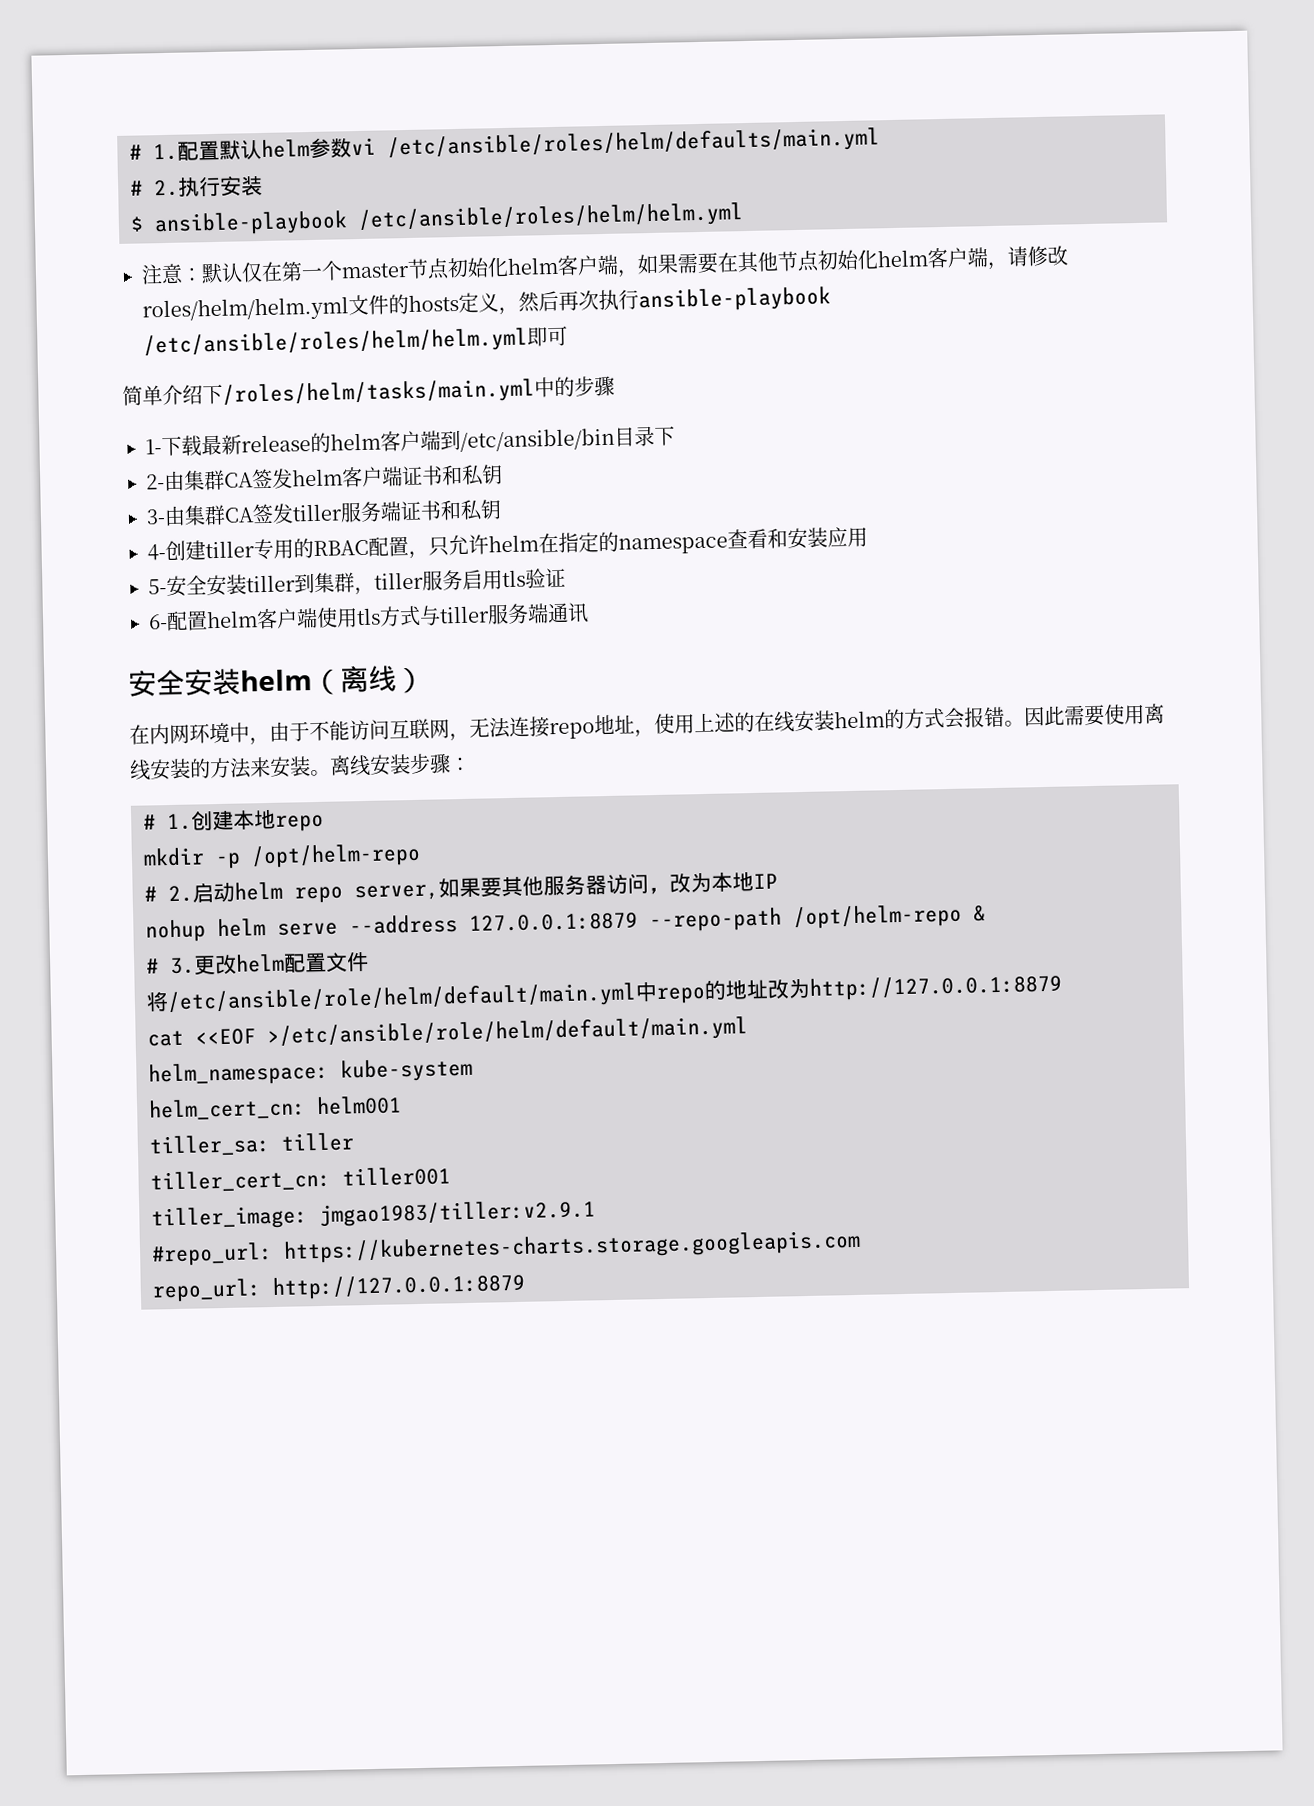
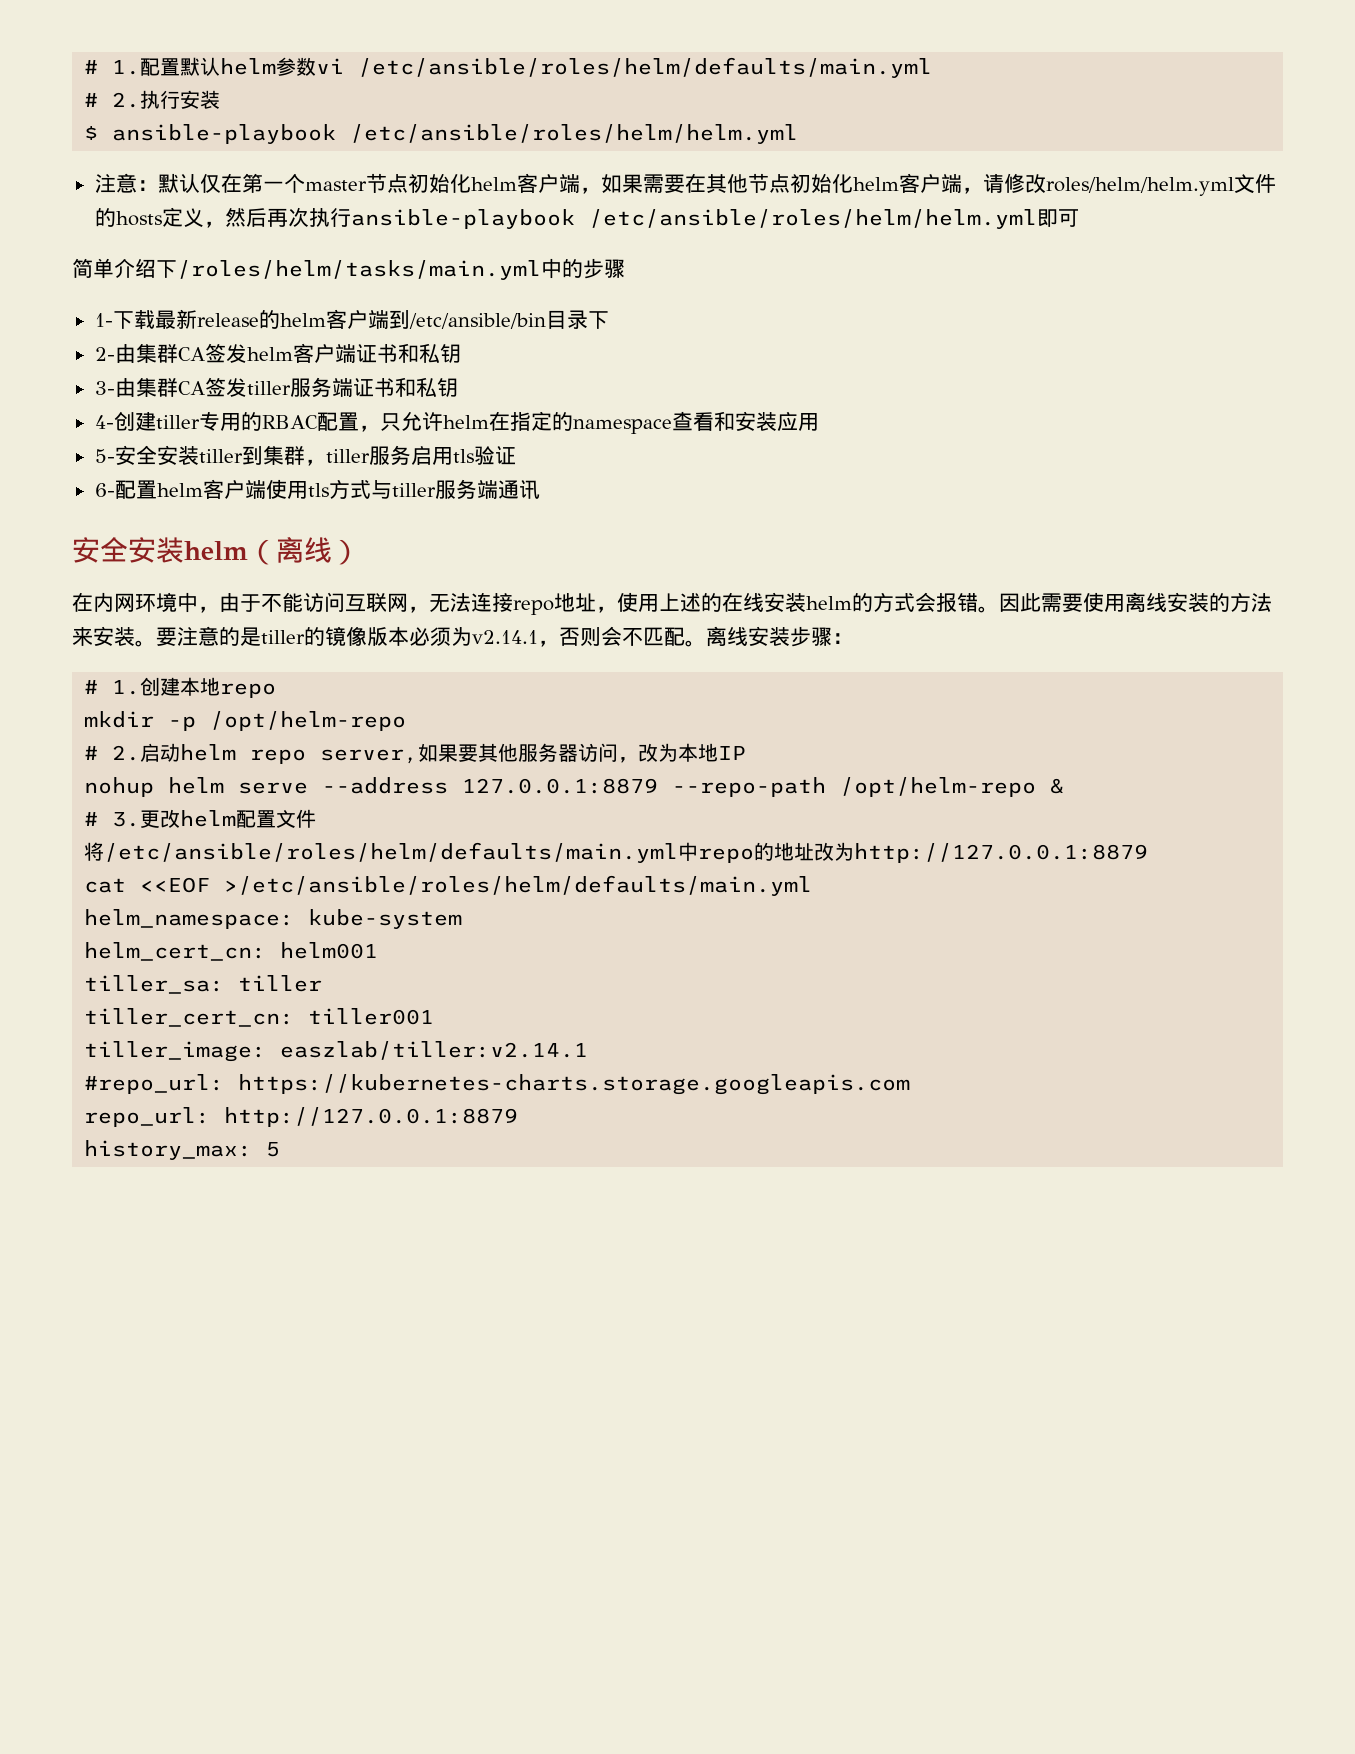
(331, 773) none -> [156,626,706,647] 要注意的是tiller的镜像版本必须为v2.14.1，否则会不匹配。
[167,982,637,1015] /etc/ansible/role/helm/default/main.yml -> [104,842,679,863] /etc/ansible/roles/helm/defaults/main.yml
[267,1016,748,1049] >/etc/ansible/role/helm/default/main.yml -> [224,875,813,896] >/etc/ansible/roles/helm/defaults/main.yml
[319,1199,596,1228] jmgao1983/tiller:v2.9.1 -> [280,1041,589,1060] easzlab/tiller:v2.14.1
(526, 1286) none -> [84,1140,281,1160] // history_max: 5

